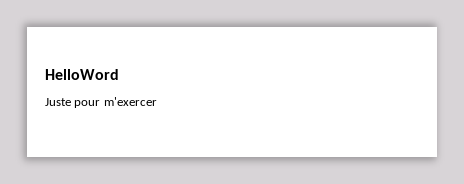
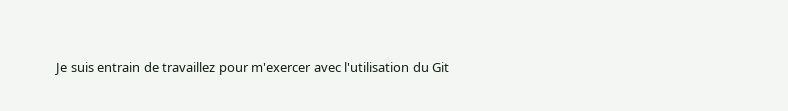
[45,69,119,80] [45,97,157,108] HelloWord // Juste pour m'exercer -> [54,62,450,75] Je suis entrain de travaillez pour m'exercer avec l'utilisation du Git

